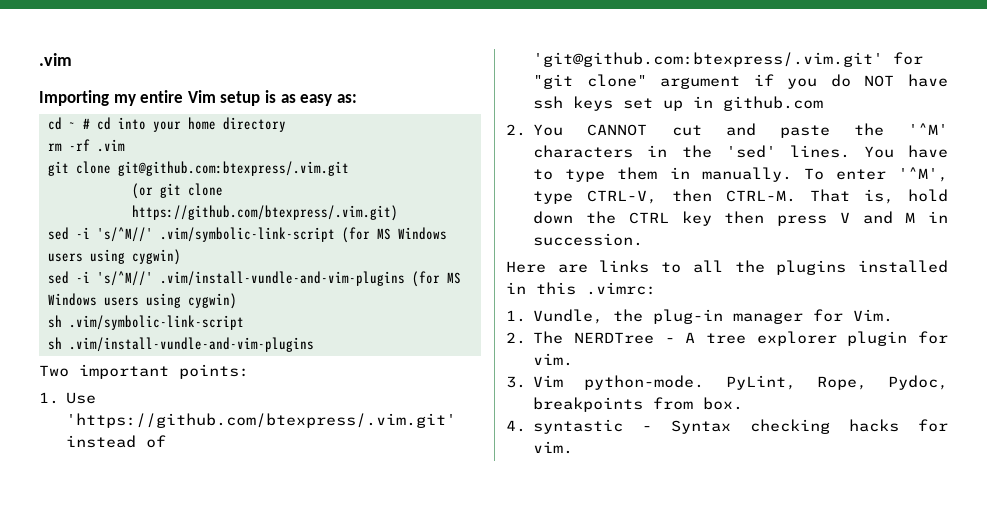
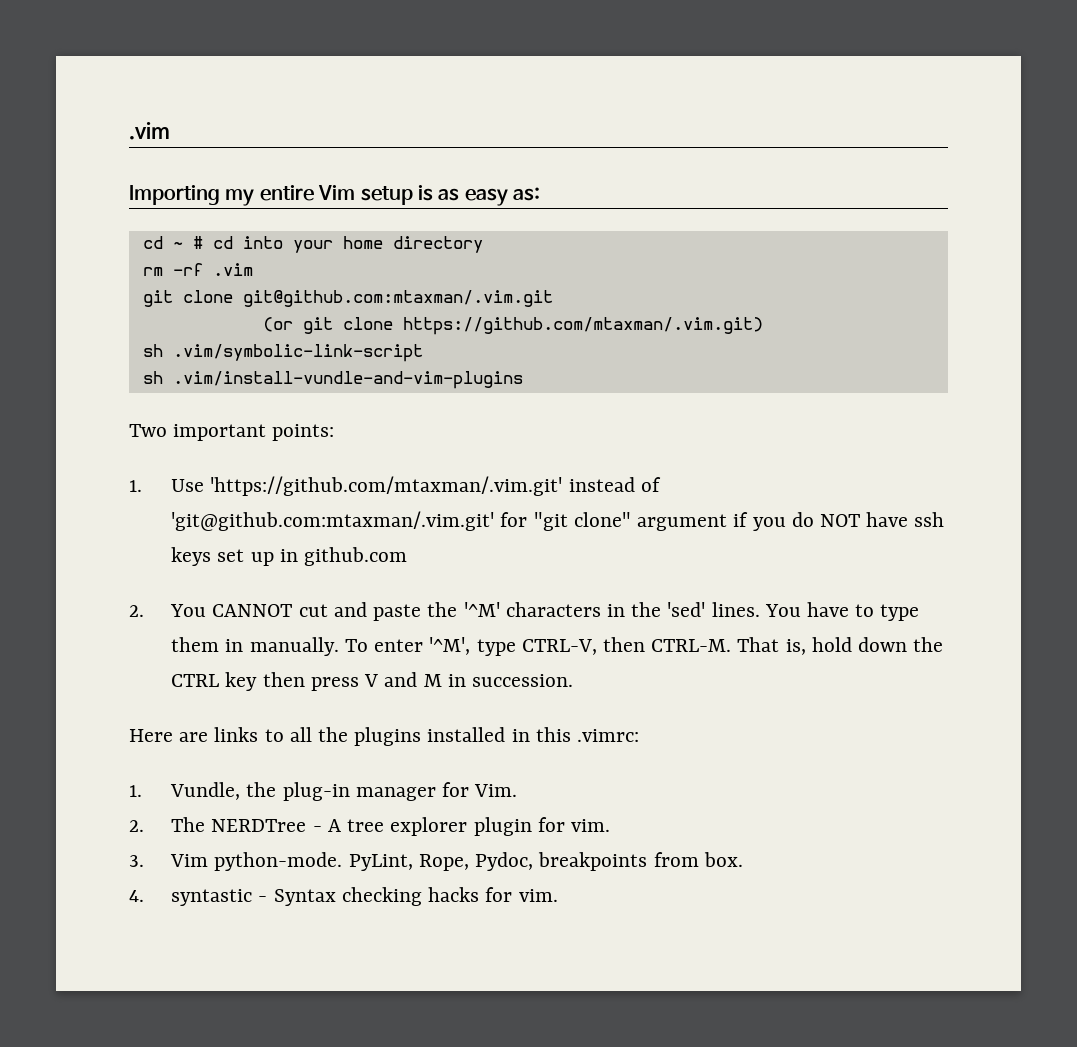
[117,161,349,176] git@github.com:btexpress/.vim.git -> [242,290,553,307] git@github.com:mtaxman/.vim.git
[131,205,398,221] [47,227,447,243] [47,249,181,265] [47,271,461,287] [47,293,237,309] https://github.com/btexpress/.vim.git) // sed -i 's/^M//' .vim/symbolic-link-script (for MS Windows users using cygwin) // sed -i 's/^M//' .vim/install-vundle-and-vim-plugins (for MS Windows users using cygwin) -> [402,317,763,335] https://github.com/mtaxman/.vim.git)
[66,413,457,428] 'https://github.com/btexpress/.vim.git' -> [210,476,563,496] 'https://github.com/mtaxman/.vim.git'
[533,52,884,67] 'git@github.com:btexpress/.vim.git' -> [171,511,495,531] 'git@github.com:mtaxman/.vim.git'

